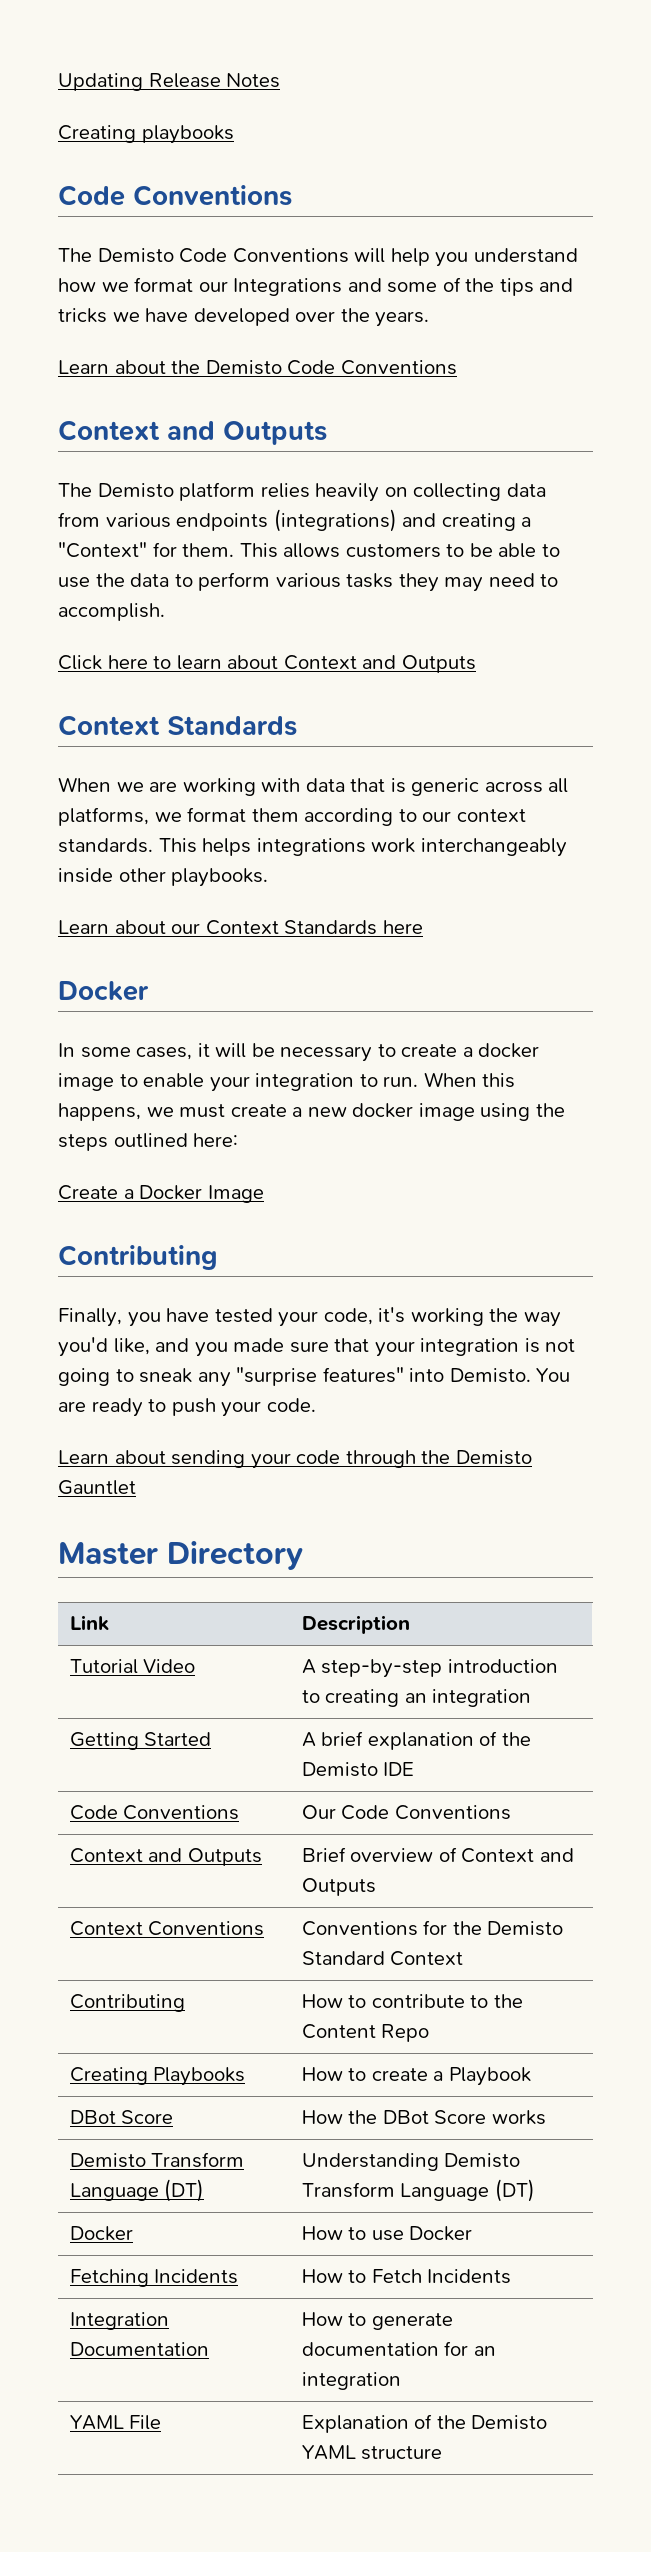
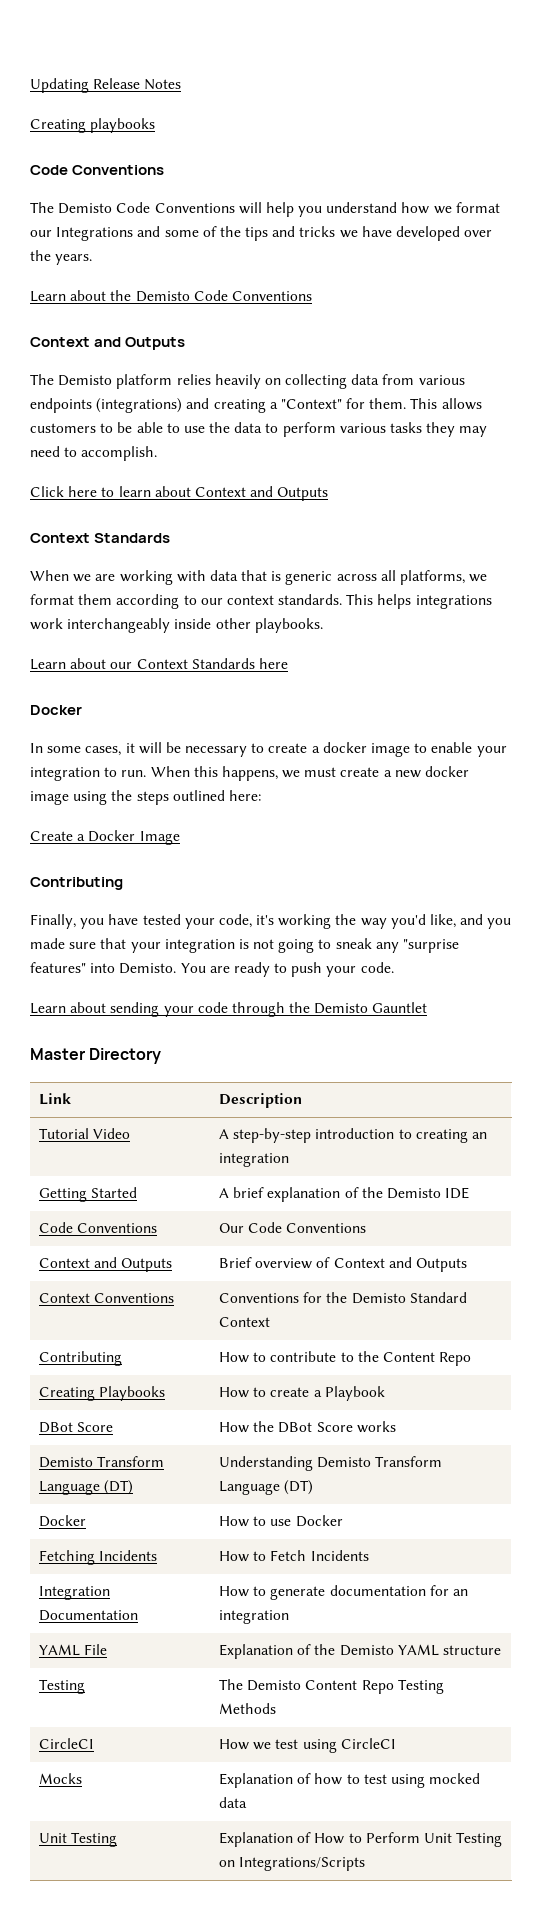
(443, 2453) none -> [39,1679,86,1694] [219,1679,444,1694] [219,1703,277,1714] [39,1738,95,1749] [219,1738,396,1753] [39,1773,83,1784] [219,1773,481,1788] [219,1797,248,1808] [39,1832,118,1847] [219,1832,503,1847] [219,1857,366,1871] // Testing | The Demisto Content Repo Testing Methods // CircleCI | How we test using CircleCI // Mocks | Explanation of how to test using mocked data // Unit Testing | Explanation of How to Perform Unit Testing on Integrations/Scripts

